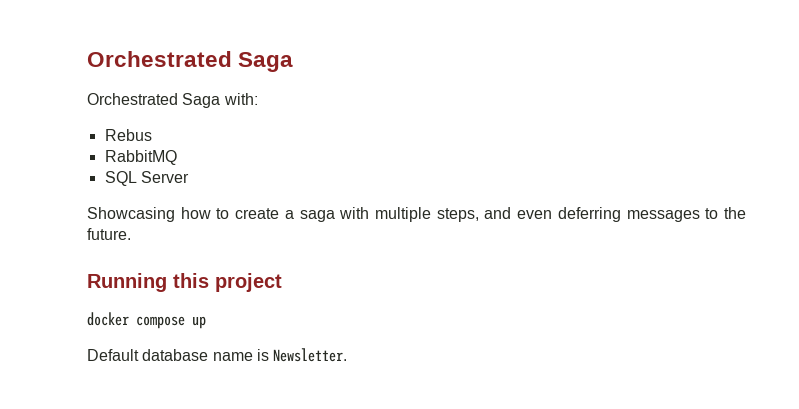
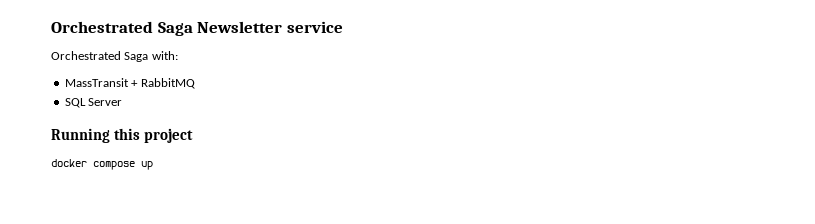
[87,51,294,72] Orchestrated Saga -> [51,21,343,36] Orchestrated Saga Newsletter service
[104,129,152,141] Rebus // -> [64,78,139,87] MassTransit +
[87,207,746,222] [87,228,131,240] // Showcasing how to create a saga with multiple steps, and even deferring messages to the future. -> (123, 102) none
[87,348,348,362] // Default database name is Newsletter. -> (153, 165) none

